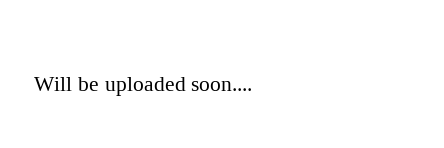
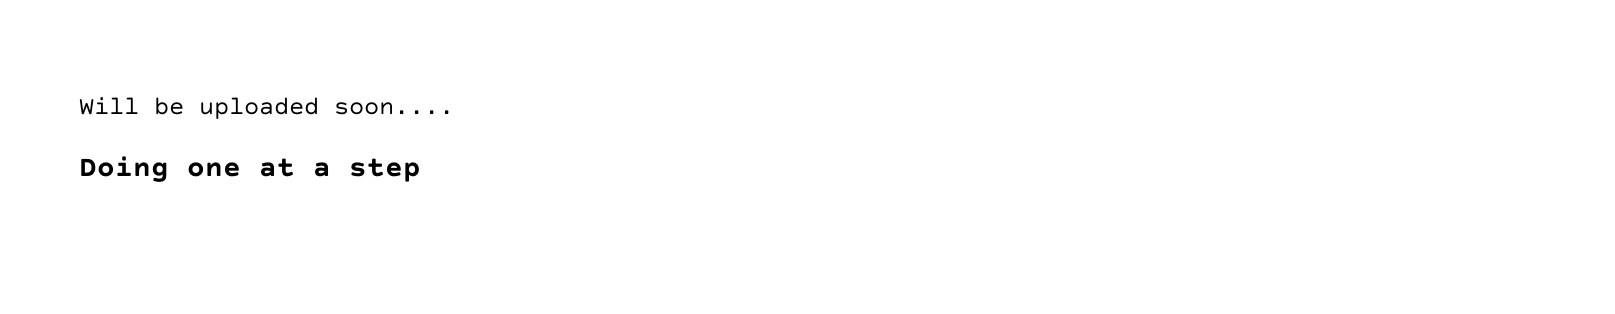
(253, 86) none -> [79,156,421,182] // Doing one at a step

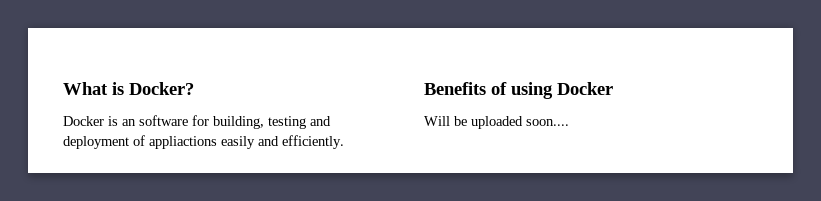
(79, 106) none -> [63,82,194,95] [63,115,331,129] [63,135,344,149] [424,82,613,99] What is Docker? // Docker is an software for building, testing and deployment of appliactions easily and efficiently. // Benefits of using Docker //
[79,156,421,182] // Doing one at a step -> (569, 122) none

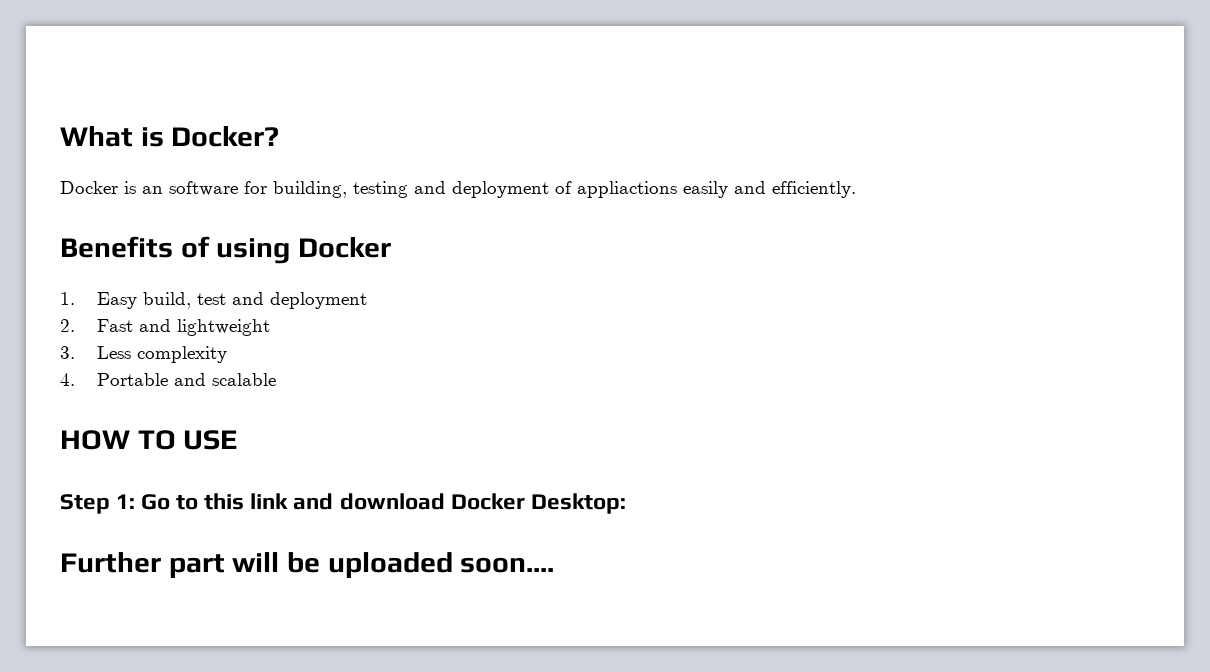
[424,116,450,126] Will -> [60,292,367,309] [60,319,270,336] [60,346,227,363] [60,373,276,386] [60,430,238,450] [60,493,626,514] [60,552,280,578] 1. Easy build, test and deployment // 2. Fast and lightweight // 3. Less complexity // 4. Portable and scalable // HOW TO USE // Step 1: Go to this link and download Docker Desktop: // Further part will

